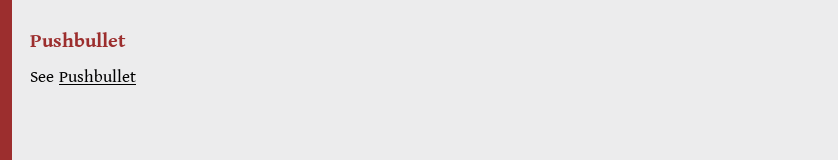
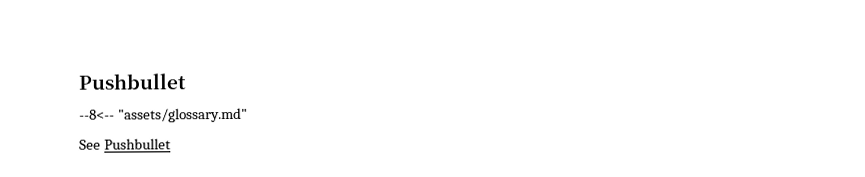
[30,32,126,47] Pushbullet -> [78,73,187,90] [79,107,248,123] Pushbullet // --8<-- "assets/glossary.md"

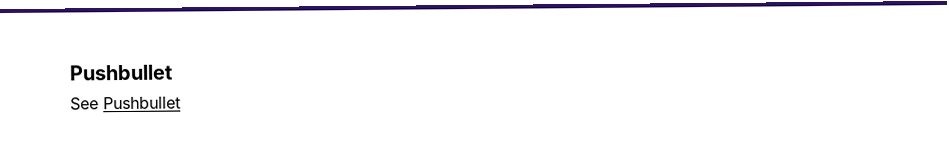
[78,73,187,90] [79,107,248,123] Pushbullet // --8<-- "assets/glossary.md" -> [69,64,172,81] Pushbullet

